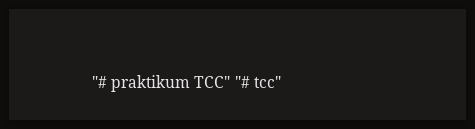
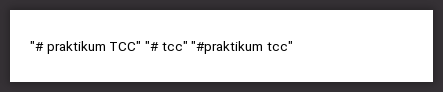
(281, 82) none -> [191,41,293,54] "#praktikum tcc"

